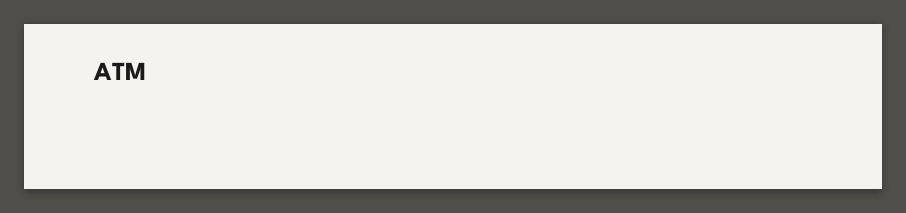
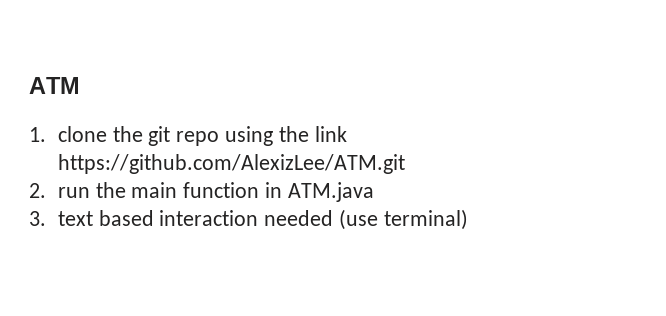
(146, 71) none -> [29,126,347,146] [57,154,405,174] [29,182,374,202] [29,209,468,230] // 1. clone the git repo using the link https://github.com/AlexizLee/ATM.git // 2. run the main function in ATM.java // 3. text based interaction needed (use terminal)

